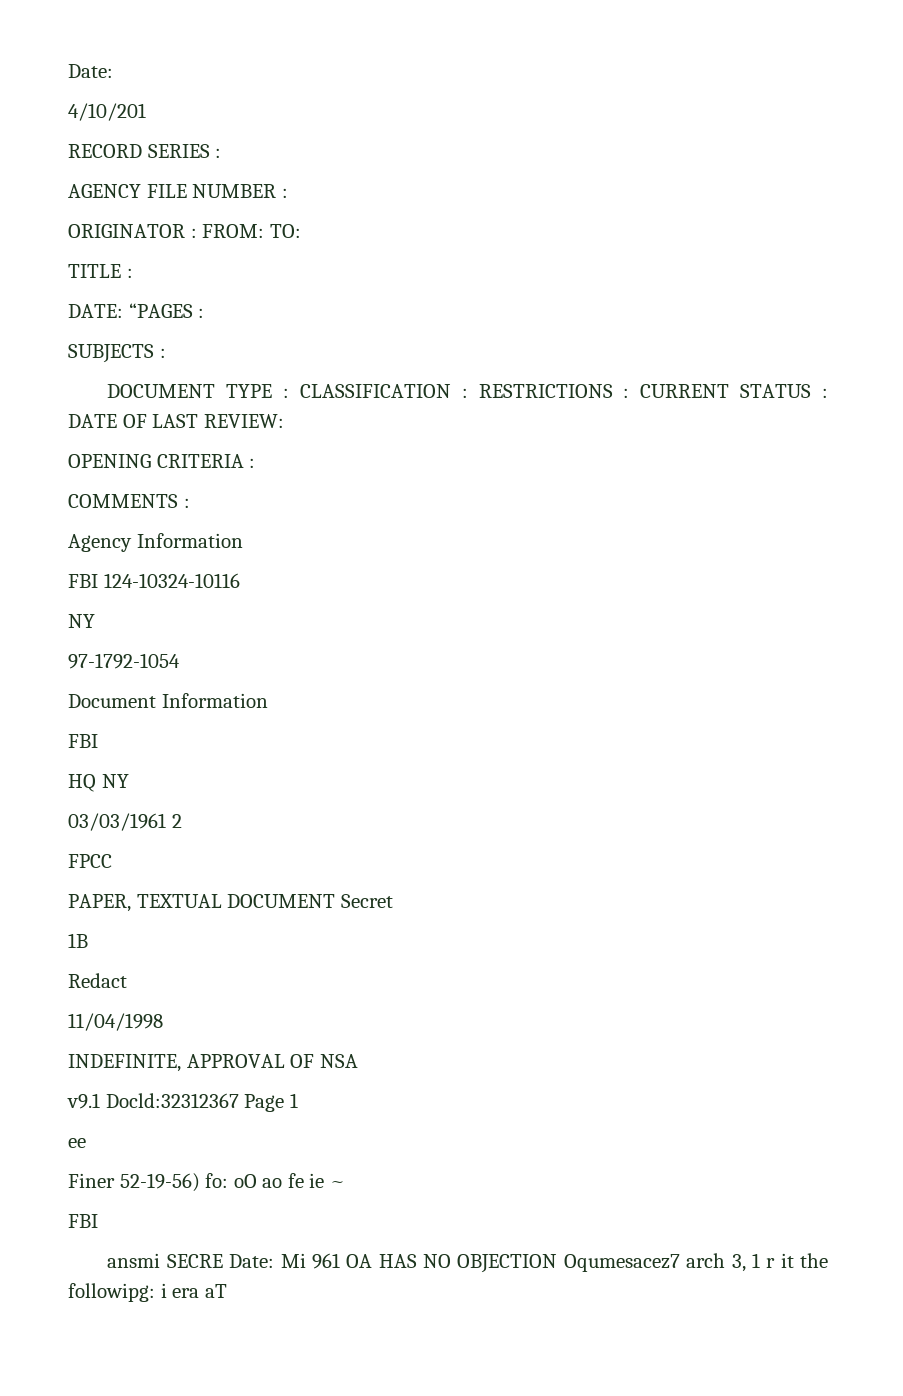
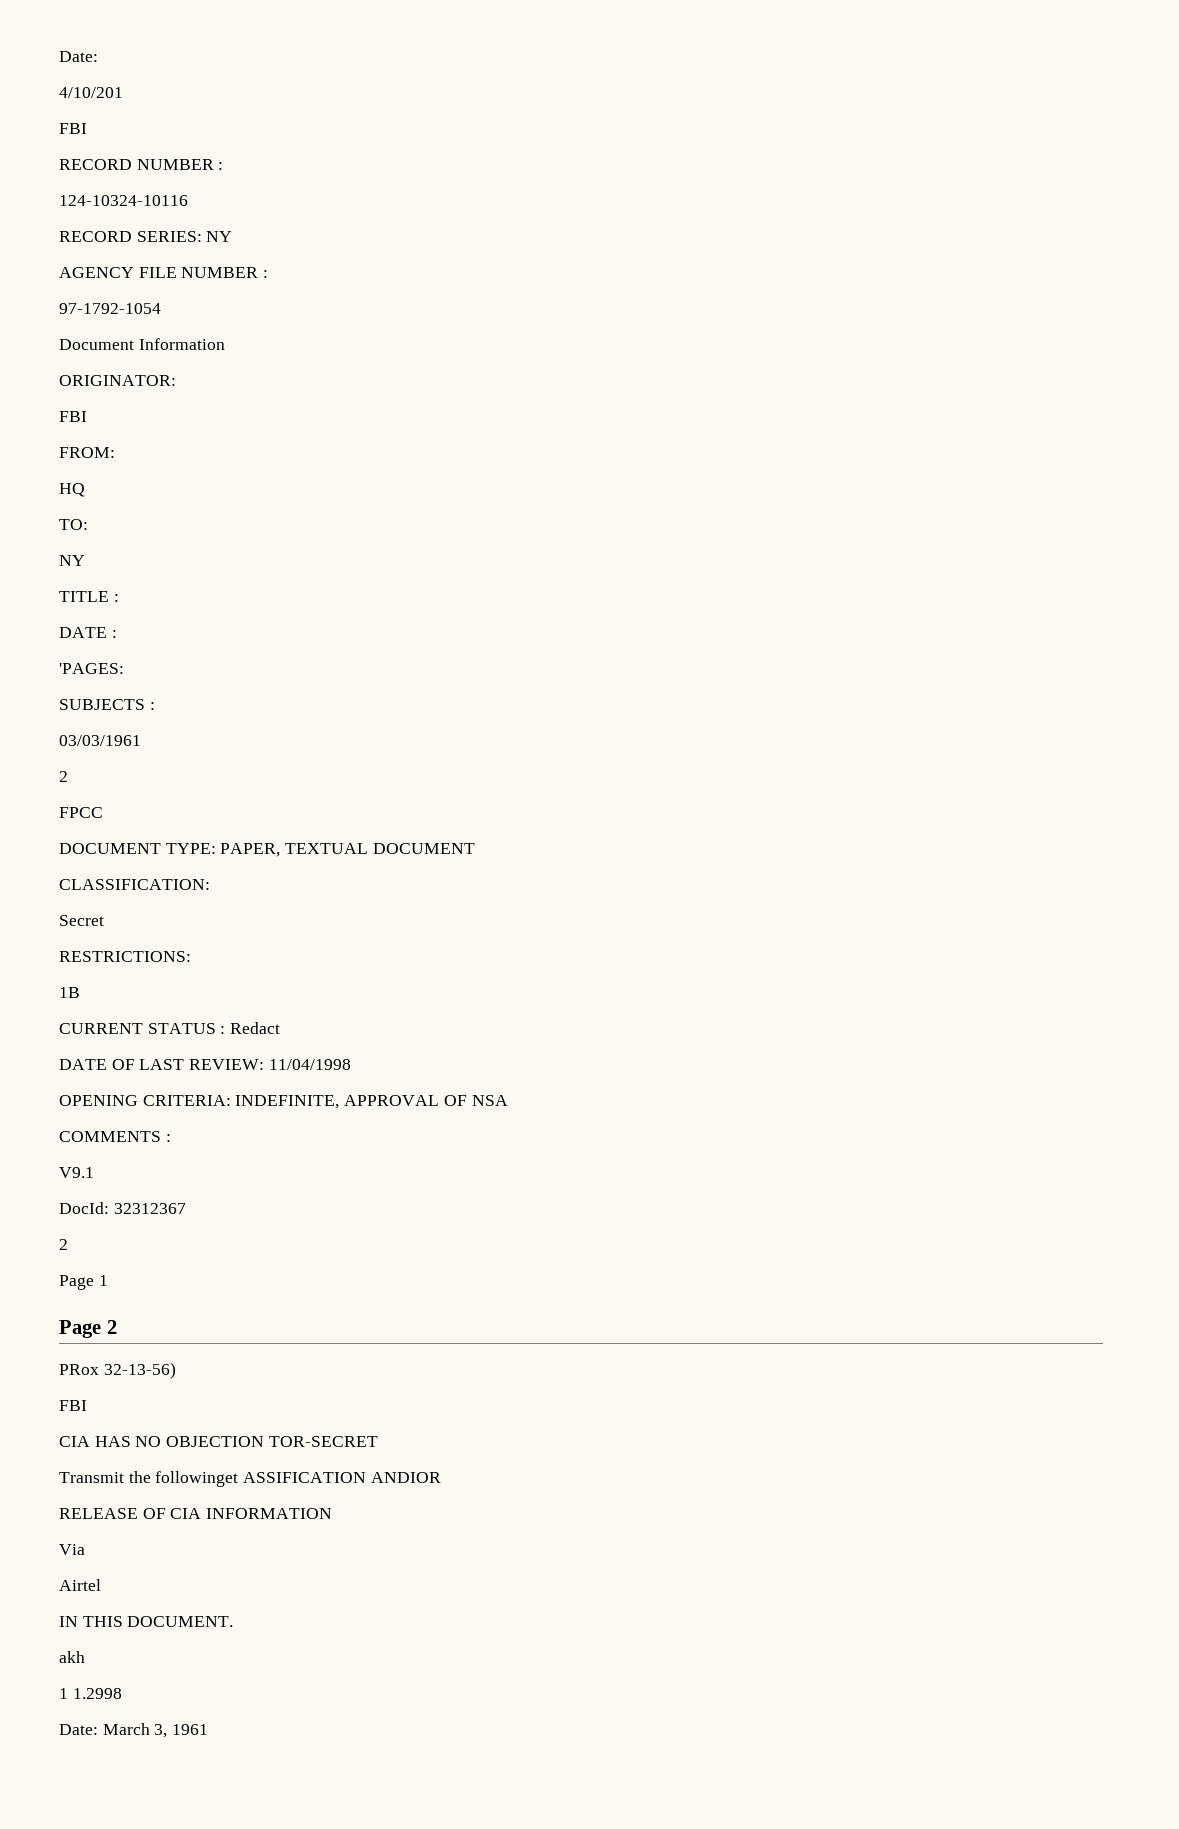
[68,144,222,158] // RECORD SERIES : -> [59,123,87,134] [59,159,224,170] [59,195,188,206] [59,231,233,242] // FBI // RECORD NUMBER : // 124-10324-10116 // RECORD SERIES: NY
[68,224,301,238] [68,264,133,278] [68,303,205,318] [68,344,166,363] [107,384,829,398] [68,414,284,428] [68,454,256,468] [68,494,190,508] [68,533,243,552] [68,573,240,588] [68,614,95,628] // ORIGINATOR : FROM: TO: // TITLE : // DATE: “PAGES : // SUBJECTS : // DOCUMENT TYPE : CLASSIFICATION : RESTRICTIONS : CURRENT STATUS : DATE OF LAST REVIEW: // OPENING CRITERIA : // COMMENTS : // Agency Information // FBI 124-10324-10116 // NY -> (269, 274) none
[68,734,98,748] // FBI -> [59,375,176,386] [59,411,87,422] [59,447,115,458] // ORIGINATOR: // FBI // FROM:
[101,774,129,788] NY -> [59,519,88,530] [59,555,85,566] [59,591,119,602] [59,627,117,638] [59,663,124,674] [59,699,155,710] // TO: // NY // TITLE : // DATE : // 'PAGES: // SUBJECTS :
(166, 822) none -> (141, 740) //
(112, 861) none -> [59,843,216,854] DOCUMENT TYPE:
(336, 901) none -> [59,879,210,890] // CLASSIFICATION: //
(393, 901) none -> [59,951,191,962] // RESTRICTIONS:
[68,973,127,988] Redact // -> [59,1022,281,1034] [59,1059,265,1070] CURRENT STATUS : Redact // DATE OF LAST REVIEW:
(163, 1022) none -> [59,1095,231,1106] OPENING CRITERIA:
[67,1093,298,1112] [68,1138,86,1148] [68,1173,345,1192] [68,1214,98,1228] [107,1253,828,1273] [68,1283,227,1302] v9.1 Docld:32312367 Page 1 // ee // Finer 52-19-56) fo: oO ao fe ie ~ // FBI // ansmi SECRE Date: Mi 961 OA HAS NO OBJECTION Oqumesacez7 arch 3, 1 r it the followipg: i era aT -> [59,1131,171,1142] [59,1167,94,1178] [59,1202,186,1214] [59,1239,68,1250] [59,1275,108,1290] [59,1320,117,1338] [59,1362,176,1379] [59,1400,87,1411] [59,1436,378,1447] [59,1471,441,1487] [59,1508,333,1519] [59,1544,85,1555] [59,1579,101,1591] [59,1616,234,1627] [59,1651,85,1663] [59,1688,122,1699] [59,1723,209,1738] COMMENTS : // V9.1 // DocId: 32312367 // 2 // Page 1 // Page 2 // PRox 32-13-56) // FBI // CIA HAS NO OBJECTION TOR-SECRET // Transmit the followinget ASSIFICATION ANDIOR // RELEASE OF CIA INFORMATION // Via // Airtel // IN THIS DOCUMENT. // akh // 1 1.2998 // Date: March 3, 1961

